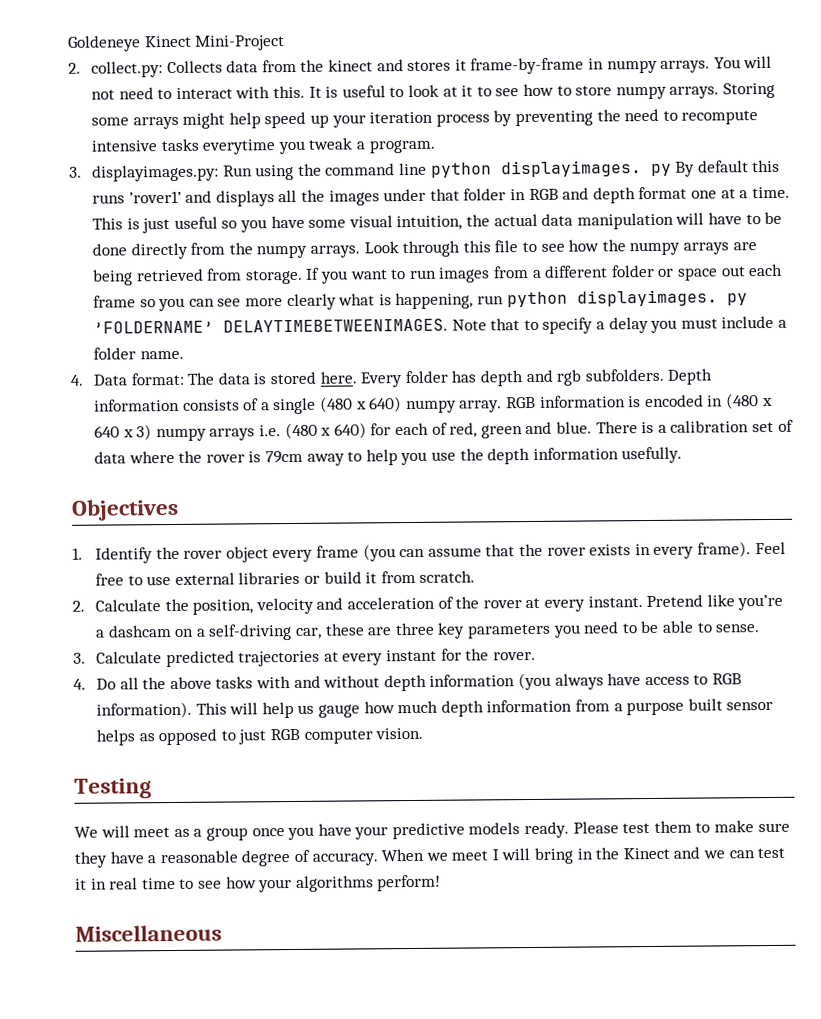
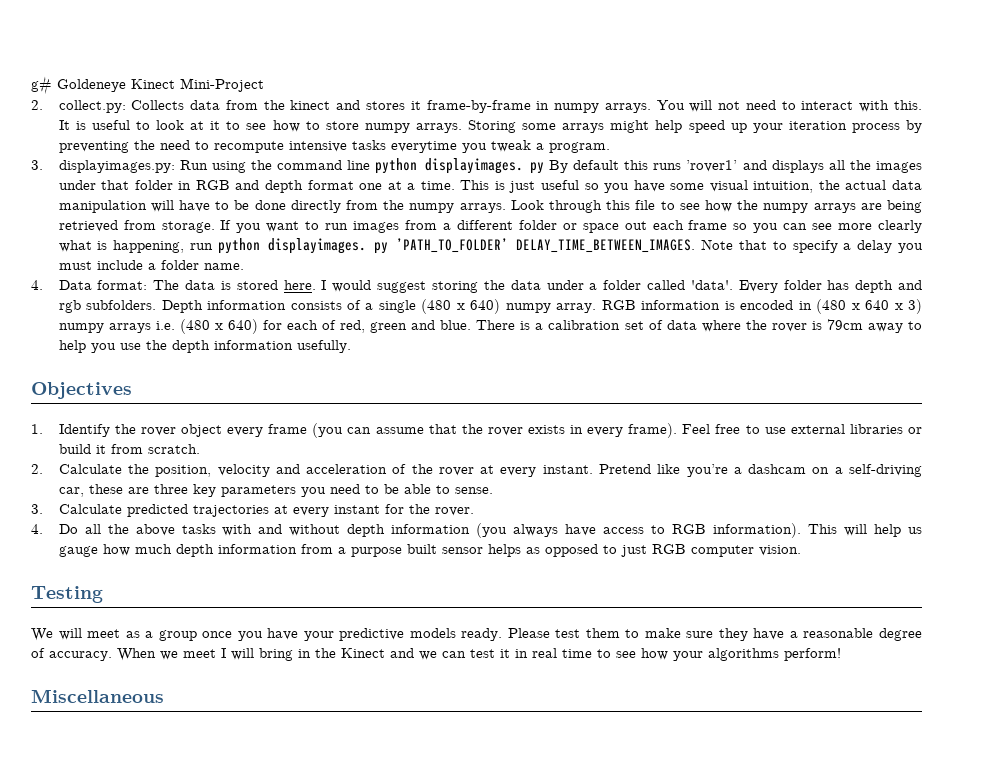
(68, 43) none -> [31,76,52,95] g#
[93,318,449,334] ’FOLDERNAME’ DELAYTIMEBETWEENIMAGES. -> [396,238,696,253] ’PATH_TO_FOLDER’ DELAY_TIME_BETWEEN_IMAGES.
(357, 377) none -> [321,280,733,293] I would suggest storing the data under a folder called 'data'.

